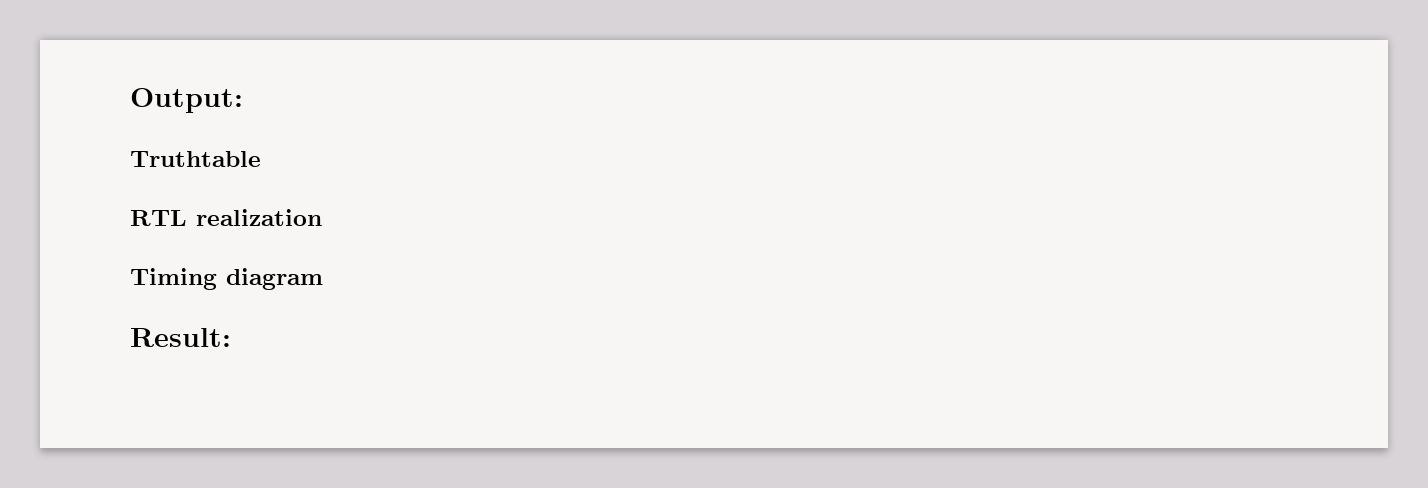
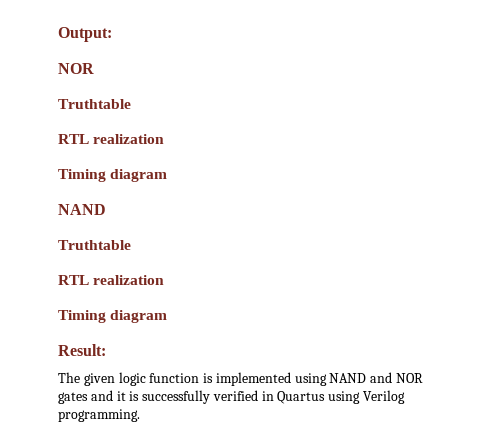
(243, 100) none -> [58,63,94,74] [58,99,131,109] [58,134,165,144] [58,169,168,182] [58,204,106,215] // NOR // Truthtable // RTL realization // Timing diagram // NAND
(231, 337) none -> [58,372,424,386] [58,390,406,404] [58,409,140,422] // The given logic function is implemented using NAND and NOR gates and it is successfully verified in Quartus using Verilog programming.

